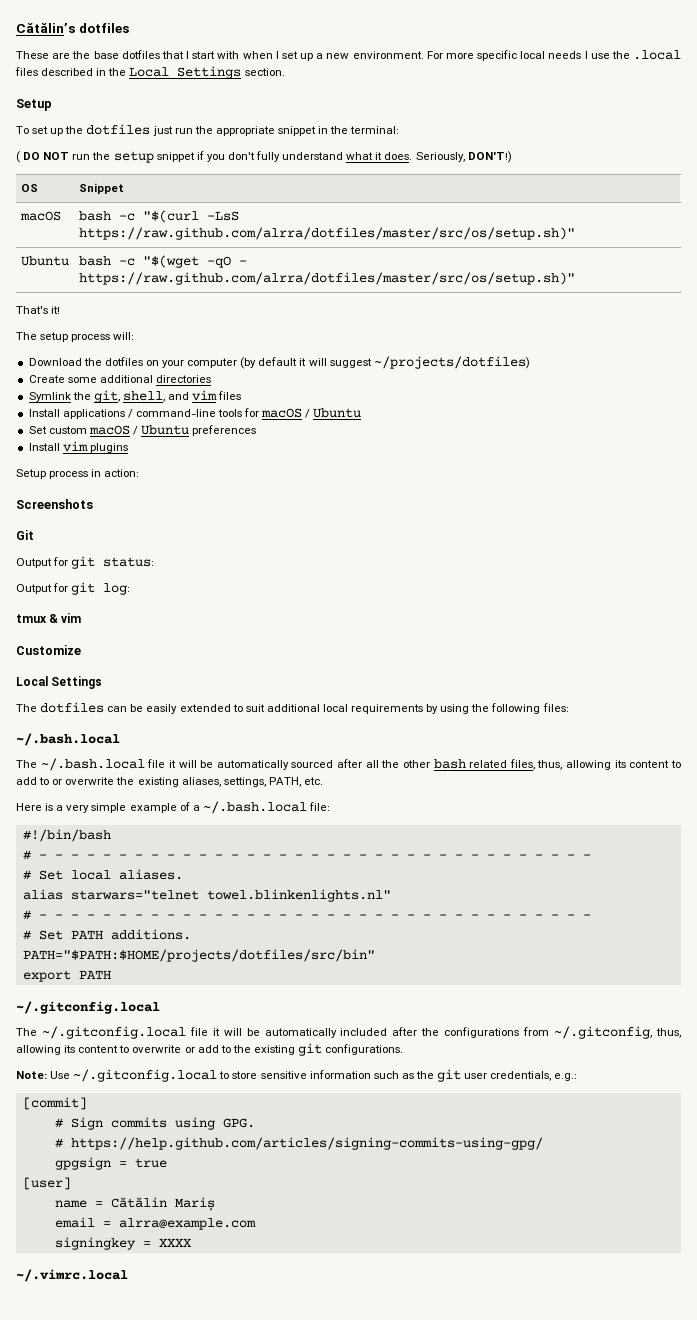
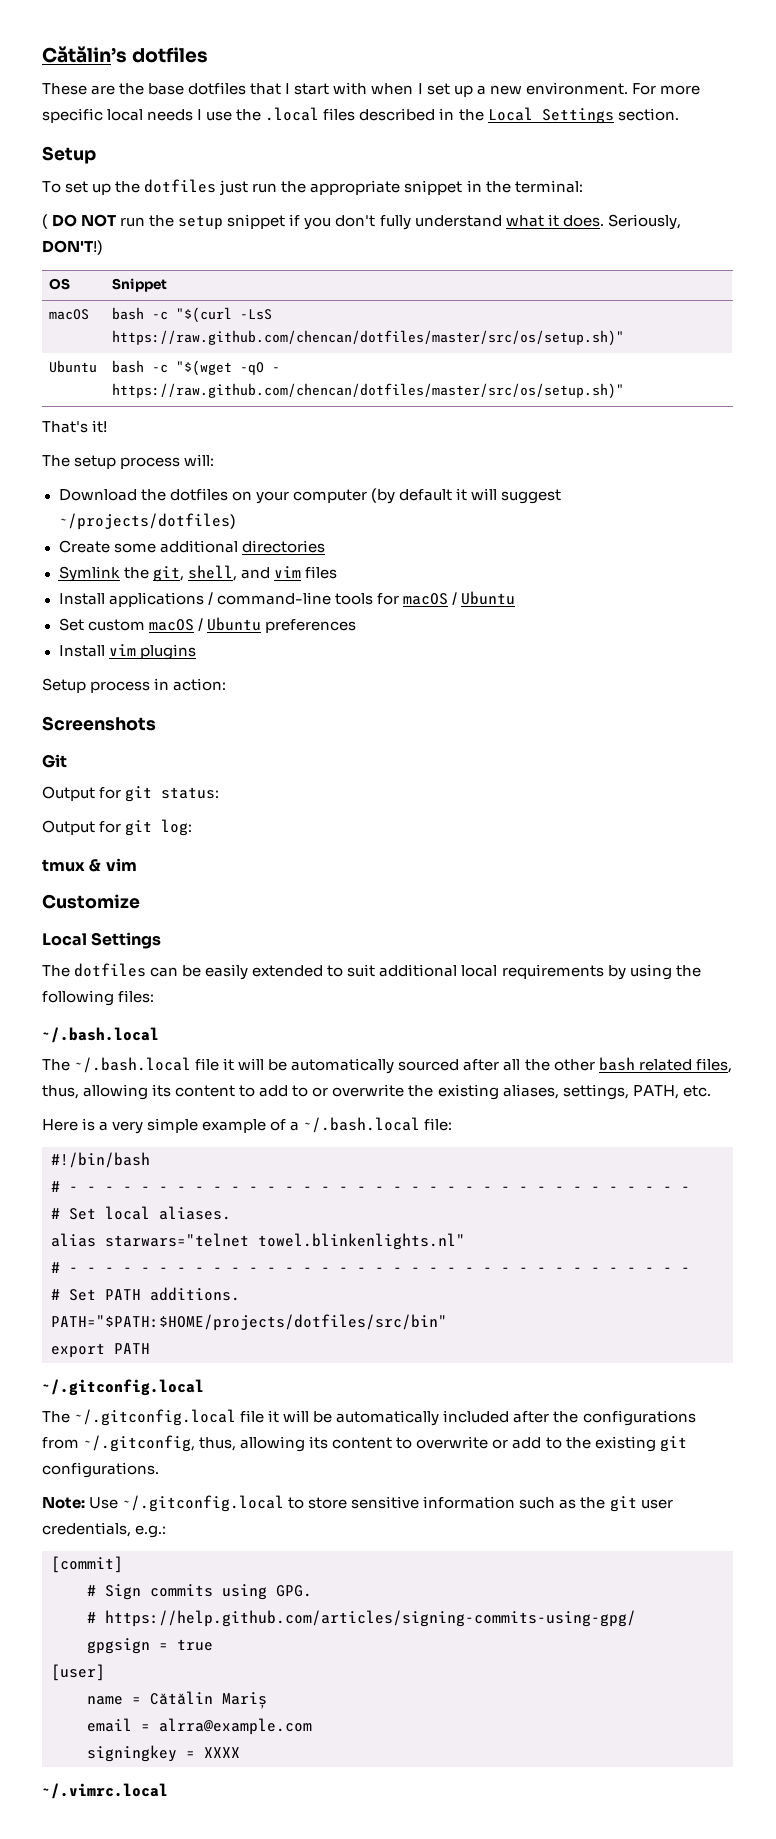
[78,227,575,240] https://raw.github.com/alrra/dotfiles/master/src/os/setup.sh)" -> [112,330,625,346] https://raw.github.com/chencan/dotfiles/master/src/os/setup.sh)"
[78,272,575,285] https://raw.github.com/alrra/dotfiles/master/src/os/setup.sh)" -> [112,383,625,399] https://raw.github.com/chencan/dotfiles/master/src/os/setup.sh)"

